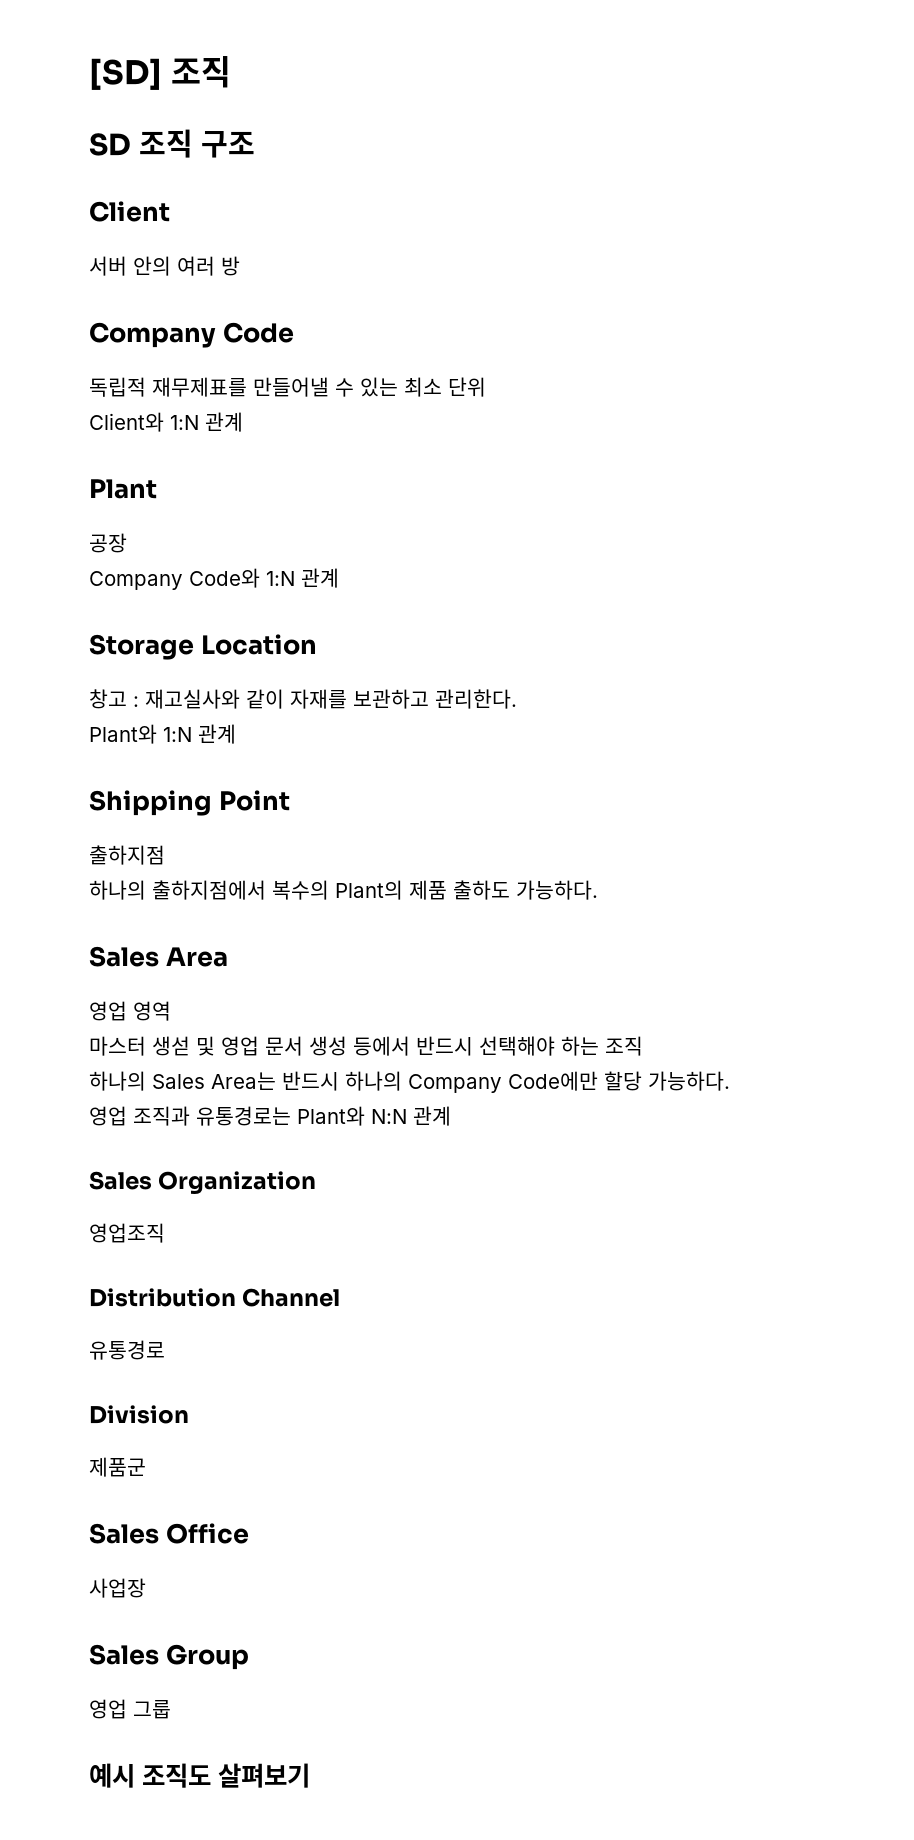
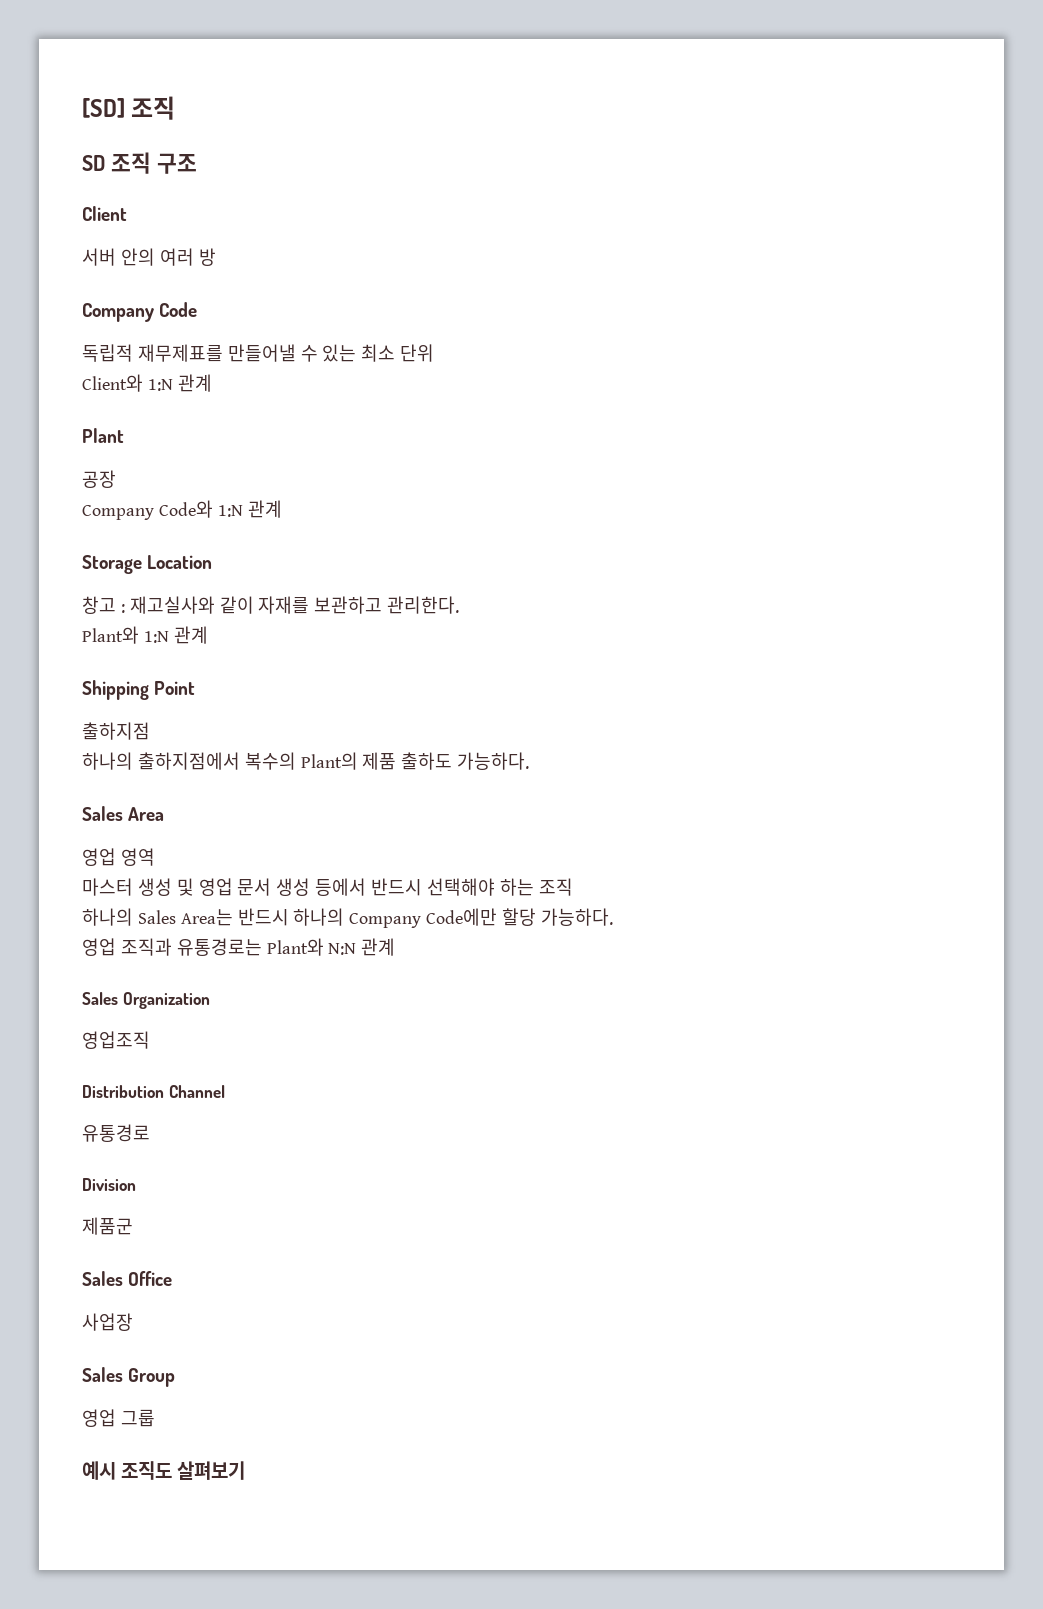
[152,1036,190,1056] 생섣 -> [137,878,172,896] 생성

